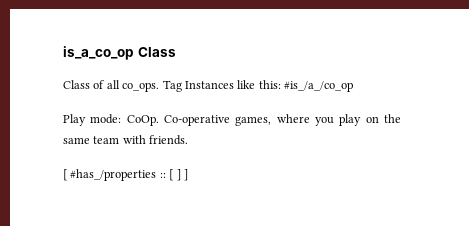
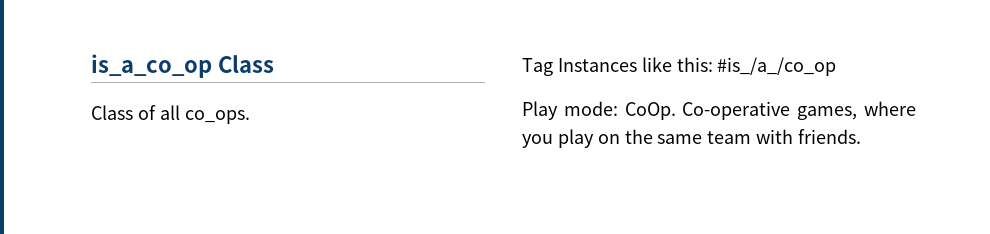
(160, 87) none -> (250, 117) //
[63,169,188,181] // [ #has_/properties :: [ ] ] -> (862, 136) none

